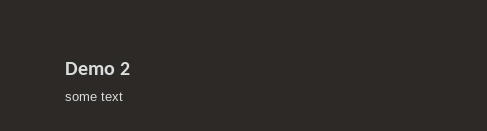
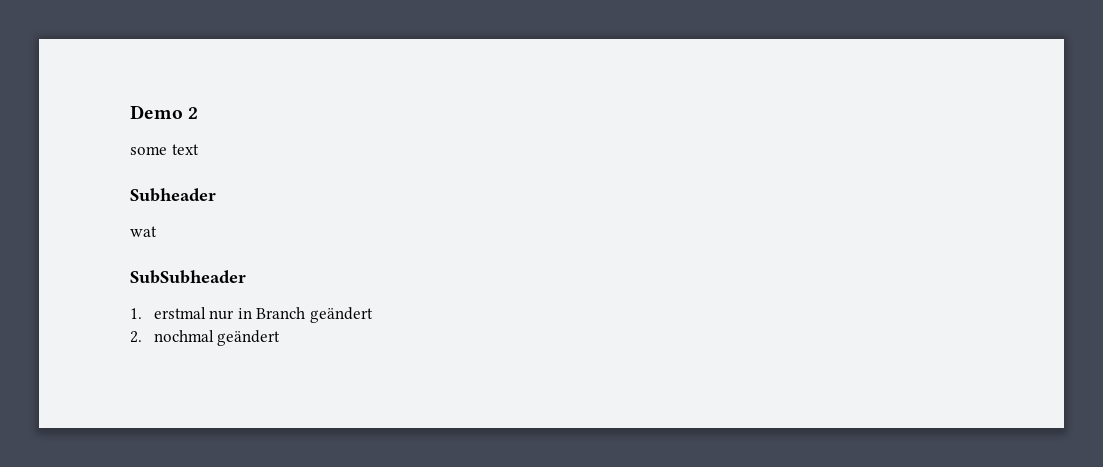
(123, 96) none -> [130,188,216,202] [130,226,157,237] [130,270,246,284] [130,307,374,323] [130,330,281,346] // Subheader // wat // SubSubheader // 1. erstmal nur in Branch geändert // 2. nochmal geändert

